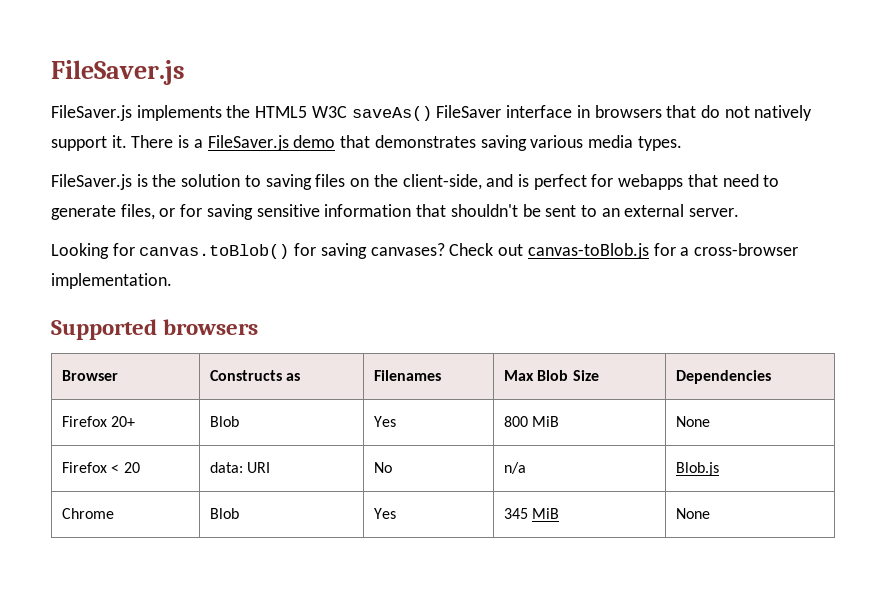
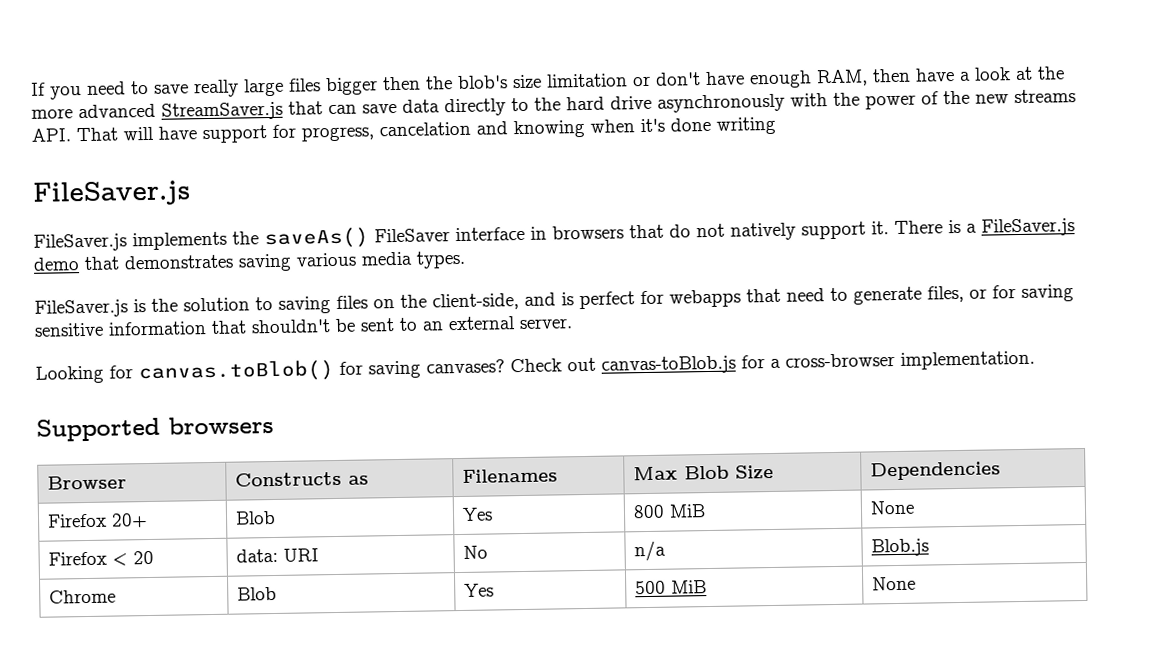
(51, 72) none -> [31,66,1065,100] [31,89,1076,121] [31,116,776,144] If you need to save really large files bigger then the blob's size limitation or don't have enough RAM, then have a look at the more advanced StreamSaver.js that can save data directly to the hard drive asynchronously with the power of the new streams API. That will have support for progress, cancelation and knowing when it's done writing //
[255,106,347,118] HTML5 W3C -> (259, 238) none
[504,508,529,519] 345 -> [635,580,667,595] 500

